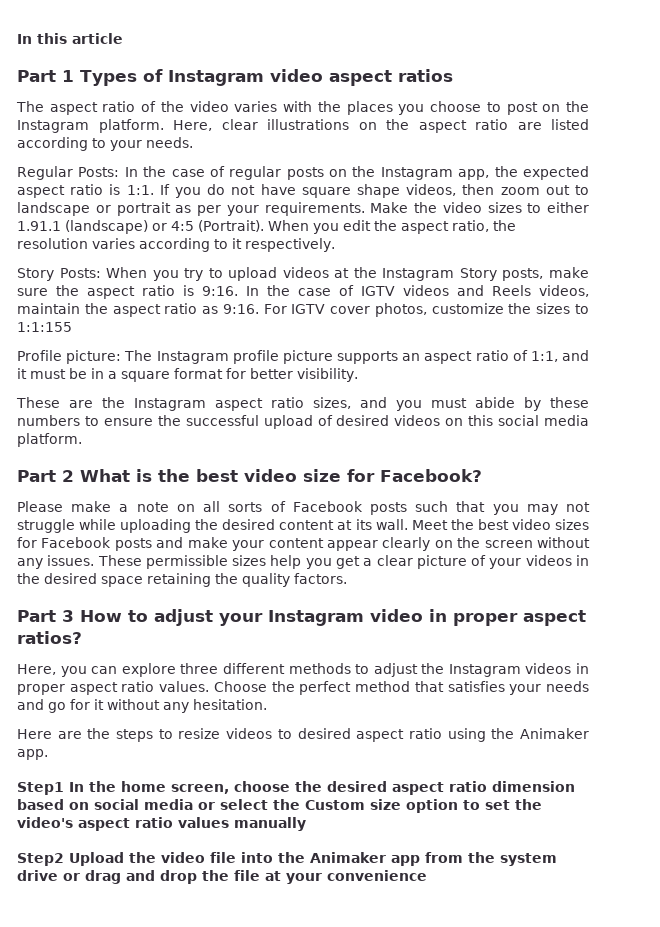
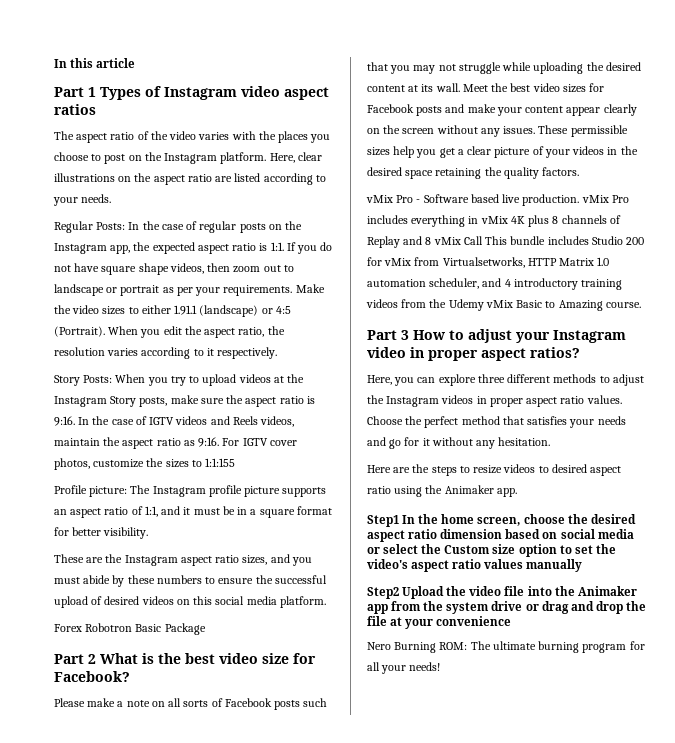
(82, 440) none -> [54,623,206,635] // Forex Robotron Basic Package
(347, 578) none -> [366,194,629,206] [367,215,621,227] [367,236,645,248] [367,257,610,268] [367,278,623,290] [366,299,641,311] // vMix Pro - Software based live production. vMix Pro includes everything in vMix 4K plus 8 channels of Replay and 8 vMix Call This bundle includes Studio 200 for vMix from Virtualsetworks, HTTP Matrix 1.0 automation scheduler, and 4 introductory training videos from the Udemy vMix Basic to Amazing course.
(427, 875) none -> [367,641,645,653] [367,662,441,674] // Nero Burning ROM: The ultimate burning program for all your needs!

